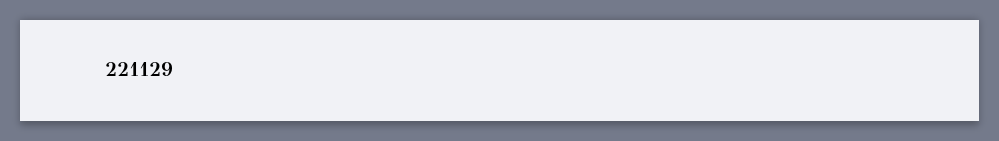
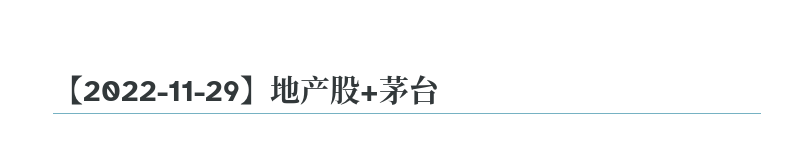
[105,62,173,76] 221129 -> [53,75,441,105] 【2022-11-29】地产股+茅台

